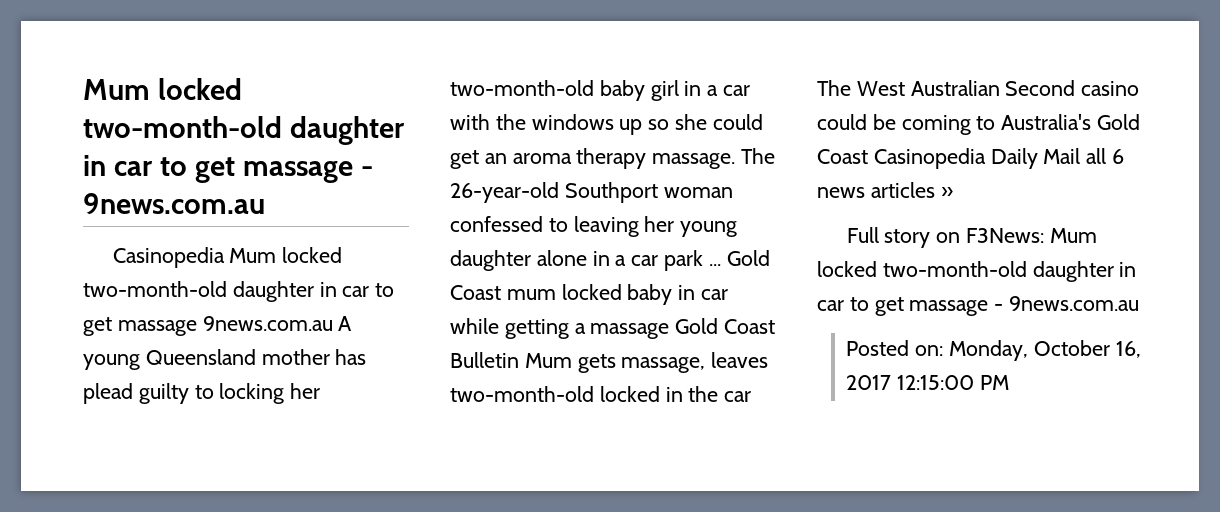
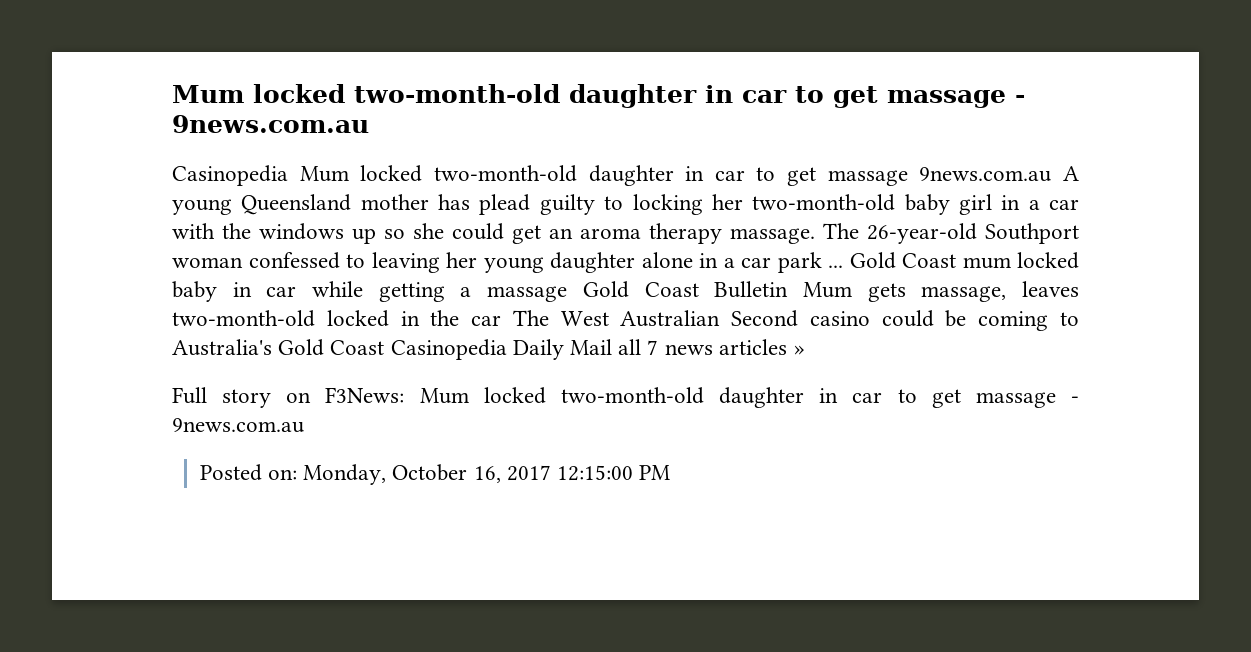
[1112,149,1125,164] 6 -> [647,340,659,355] 7

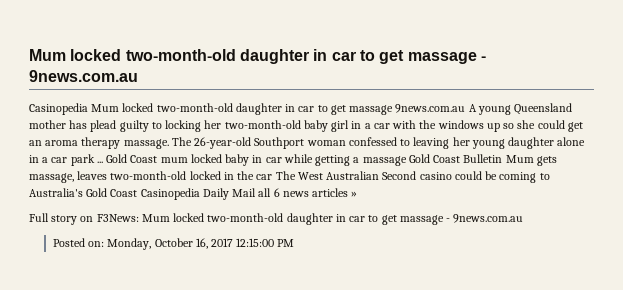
[647,340,659,355] 7 -> [273,188,280,197] 6

